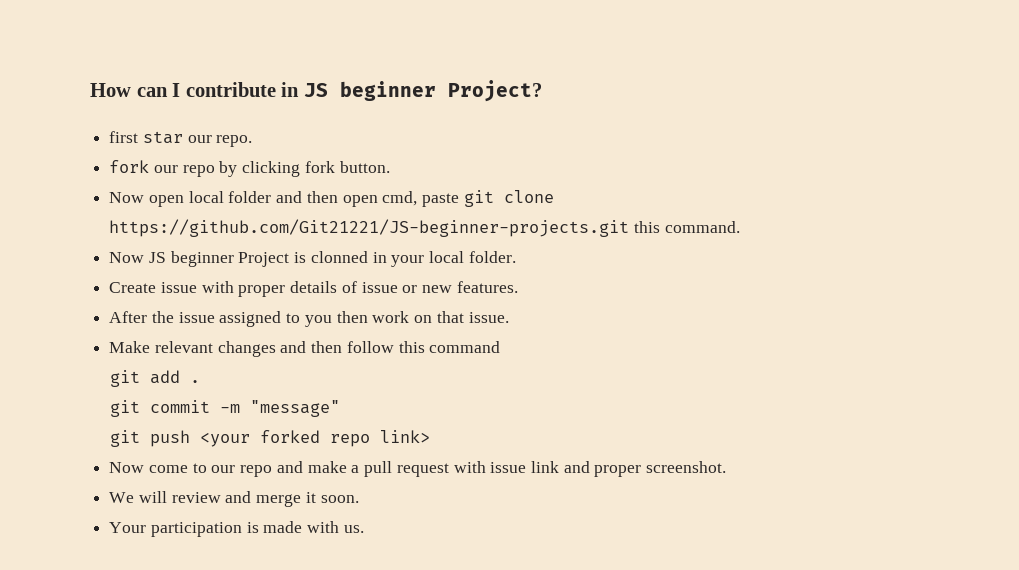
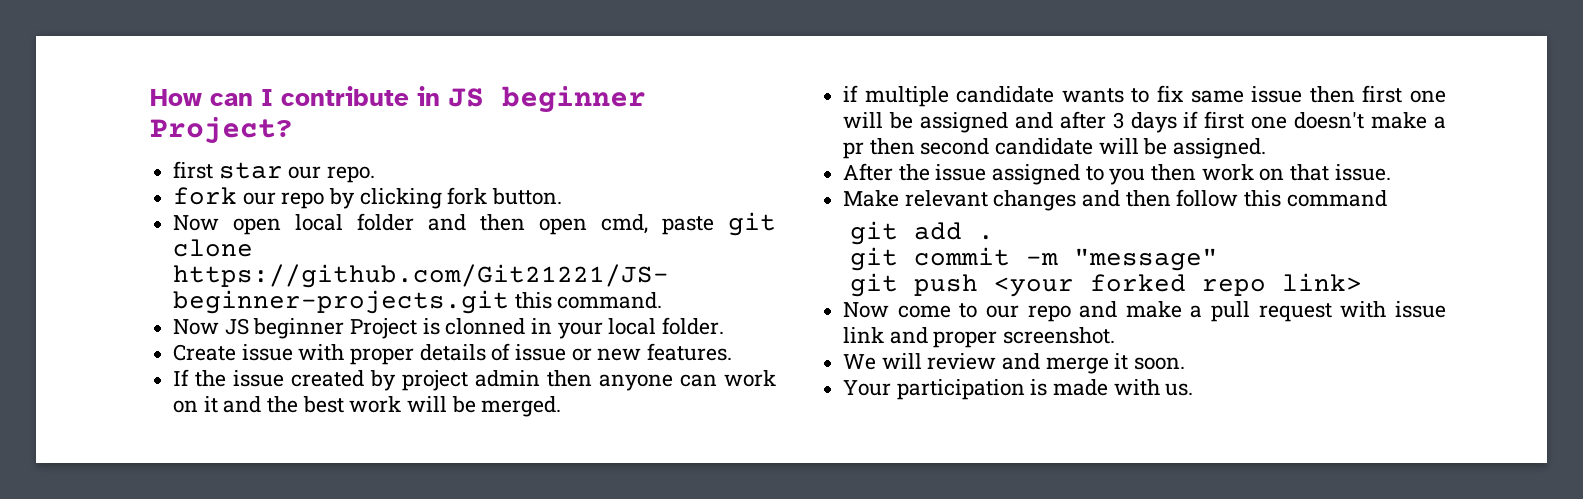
(518, 287) none -> [173,369,776,391] [173,396,562,417] [843,85,1446,107] [843,111,1446,133] [843,138,1267,159] // If the issue created by project admin then anyone can work on it and the best work will be merged. // if multiple candidate wants to fix same issue then first one will be assigned and after 3 days if first one doesn't make a pr then second candidate will be assigned.

